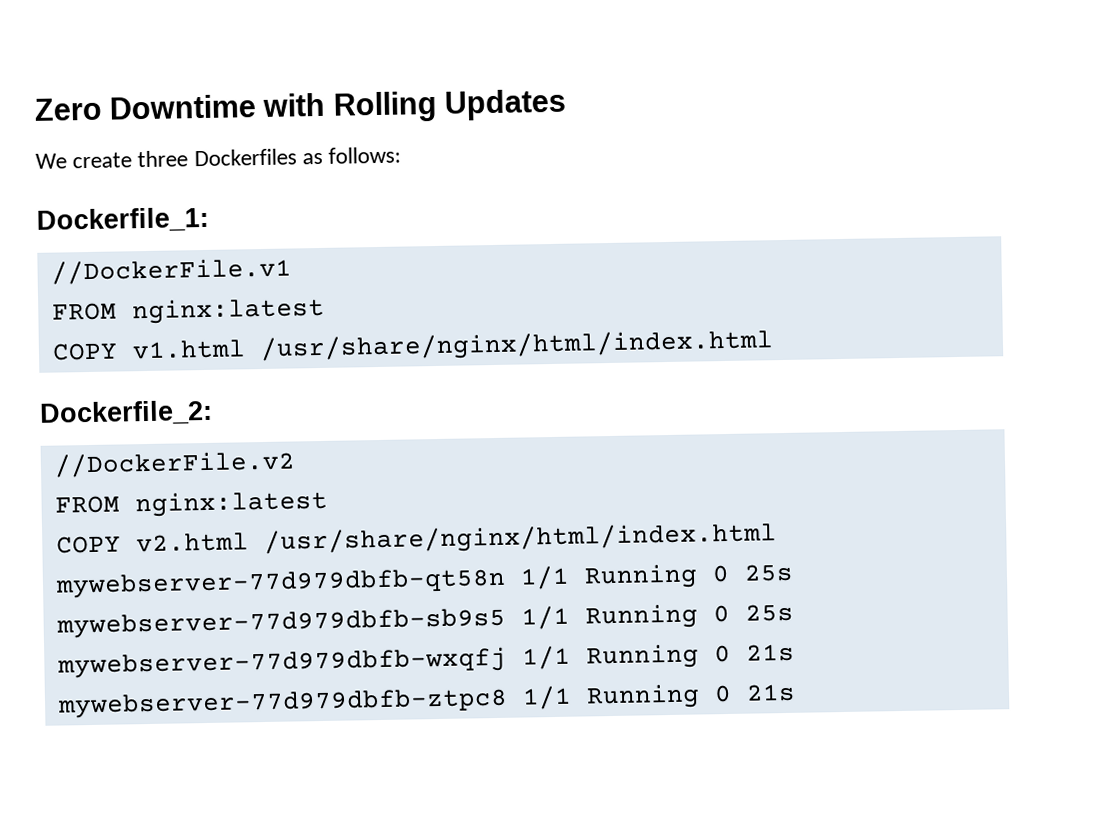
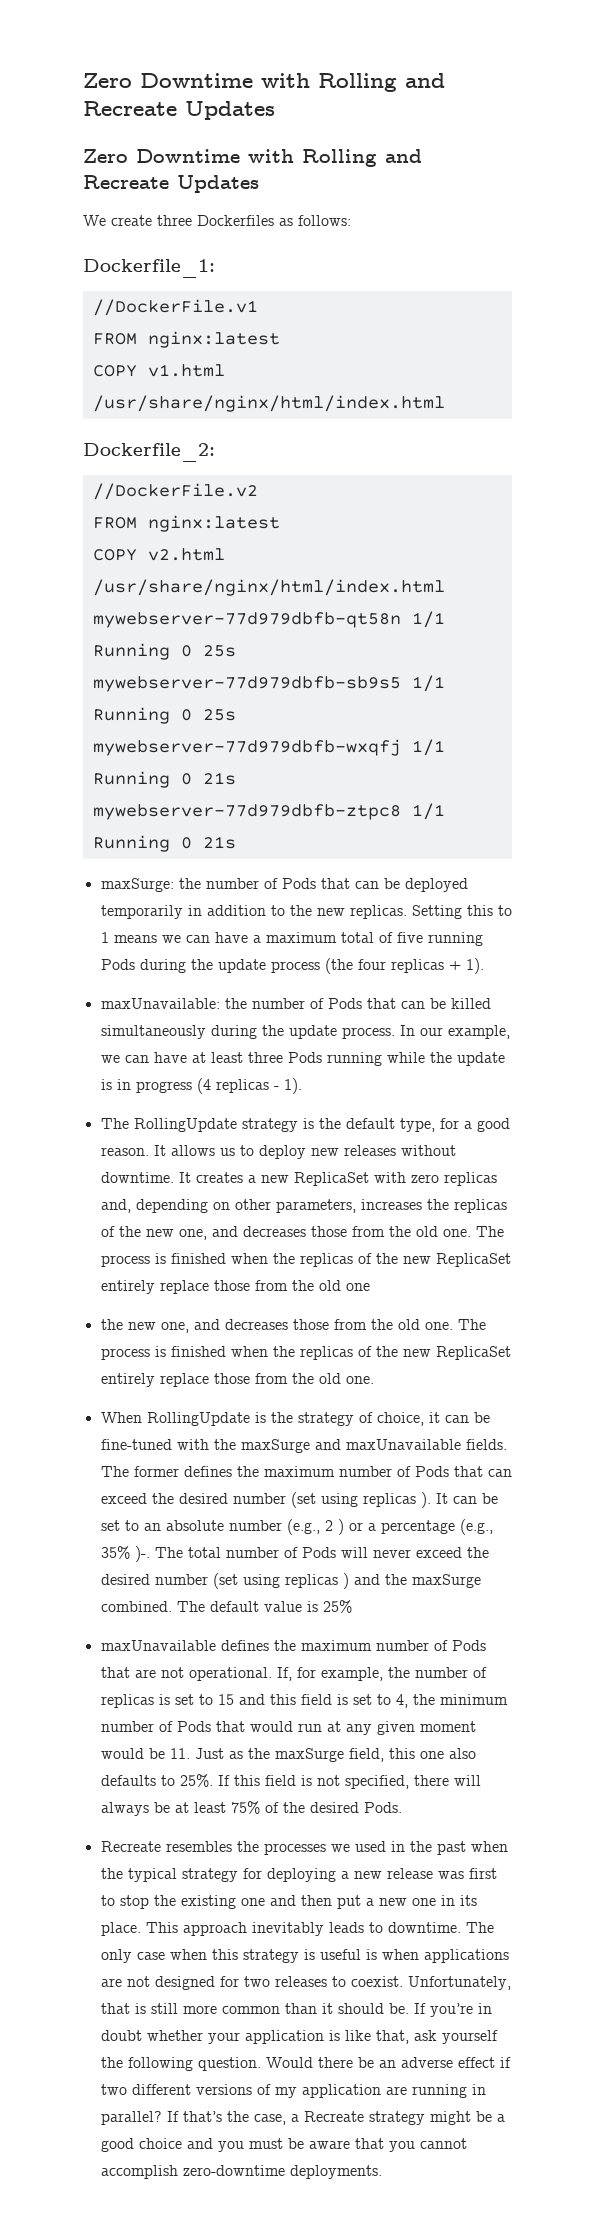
[34,90,438,123] Zero Downtime with Rolling -> [83,73,445,92] [83,101,275,120] [83,149,422,167] [83,175,169,189] Zero Downtime with Rolling and Recreate Updates // Zero Downtime with Rolling and Recreate
(796, 692) none -> [100,878,468,892] [100,905,512,919] [100,932,483,946] [100,958,484,974] [100,998,491,1009] [100,1025,510,1039] [100,1052,505,1066] [100,1078,302,1094] [100,1118,510,1132] [100,1145,456,1159] [100,1172,497,1186] [100,1199,507,1213] [100,1226,504,1240] [100,1253,511,1267] [100,1280,370,1294] [100,1319,486,1333] [100,1346,511,1360] [100,1373,374,1387] [100,1412,490,1426] [100,1439,507,1453] [100,1466,512,1477] [100,1492,498,1508] [100,1519,493,1535] [100,1546,489,1562] [100,1573,481,1589] [100,1600,352,1613] [100,1640,486,1651] [100,1667,487,1681] [100,1694,508,1708] [100,1721,476,1735] [100,1748,476,1762] [100,1774,481,1789] [100,1801,402,1816] [100,1841,508,1855] [100,1868,497,1882] [100,1895,477,1909] [100,1922,494,1936] [100,1949,509,1963] [100,1976,511,1990] [100,2003,492,2017] [100,2030,498,2044] [100,2057,511,2071] [100,2084,486,2098] [100,2111,505,2125] [100,2138,467,2152] [100,2165,382,2179] // maxSurge: the number of Pods that can be deployed temporarily in addition to the new replicas. Setting this to 1 means we can have a maximum total of five running Pods during the update process (the four replicas + 1). // maxUnavailable: the number of Pods that can be killed simultaneously during the update process. In our example, we can have at least three Pods running while the update is in progress (4 replicas - 1). // The RollingUpdate strategy is the default type, for a good reason. It allows us to deploy new releases without downtime. It creates a new ReplicaSet with zero replicas and, depending on other parameters, increases the replicas of the new one, and decreases those from the old one. The process is finished when the replicas of the new ReplicaSet entirely replace those from the old one // the new one, and decreases those from the old one. The process is finished when the replicas of the new ReplicaSet entirely replace those from the old one. // When RollingUpdate is the strategy of choice, it can be fine-tuned with the maxSurge and maxUnavailable fields. The former defines the maximum number of Pods that can exceed the desired number (set using replicas ). It can be set to an absolute number (e.g., 2 ) or a percentage (e.g., 35% )-. The total number of Pods will never exceed the desired number (set using replicas ) and the maxSurge combined. The default value is 25% // maxUnavailable defines the maximum number of Pods that are not operational. If, for example, the number of replicas is set to 15 and this field is set to 4, the minimum number of Pods that would run at any given moment would be 11. Just as the maxSurge field, this one also defaults to 25%. If this field is not specified, there will always be at least 75% of the desired Pods. // Recreate resembles the processes we used in the past when the typical strategy for deploying a new release was first to stop the existing one and then put a new one in its place. This approach inevitably leads to downtime. The only case when this strategy is useful is when applications are not designed for two releases to coexist. Unfortunately, that is still more common than it should be. If you’re in doubt whether your application is like that, ask yourself the following question. Would there be an adverse effect if two different versions of my application are running in parallel? If that’s the case, a Recreate strategy might be a good choice and you must be aware that you cannot accomplish zero-downtime deployments.

